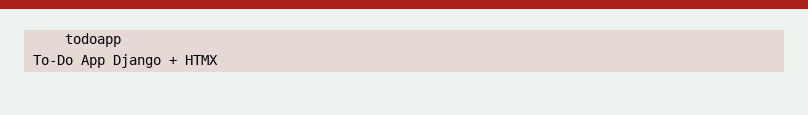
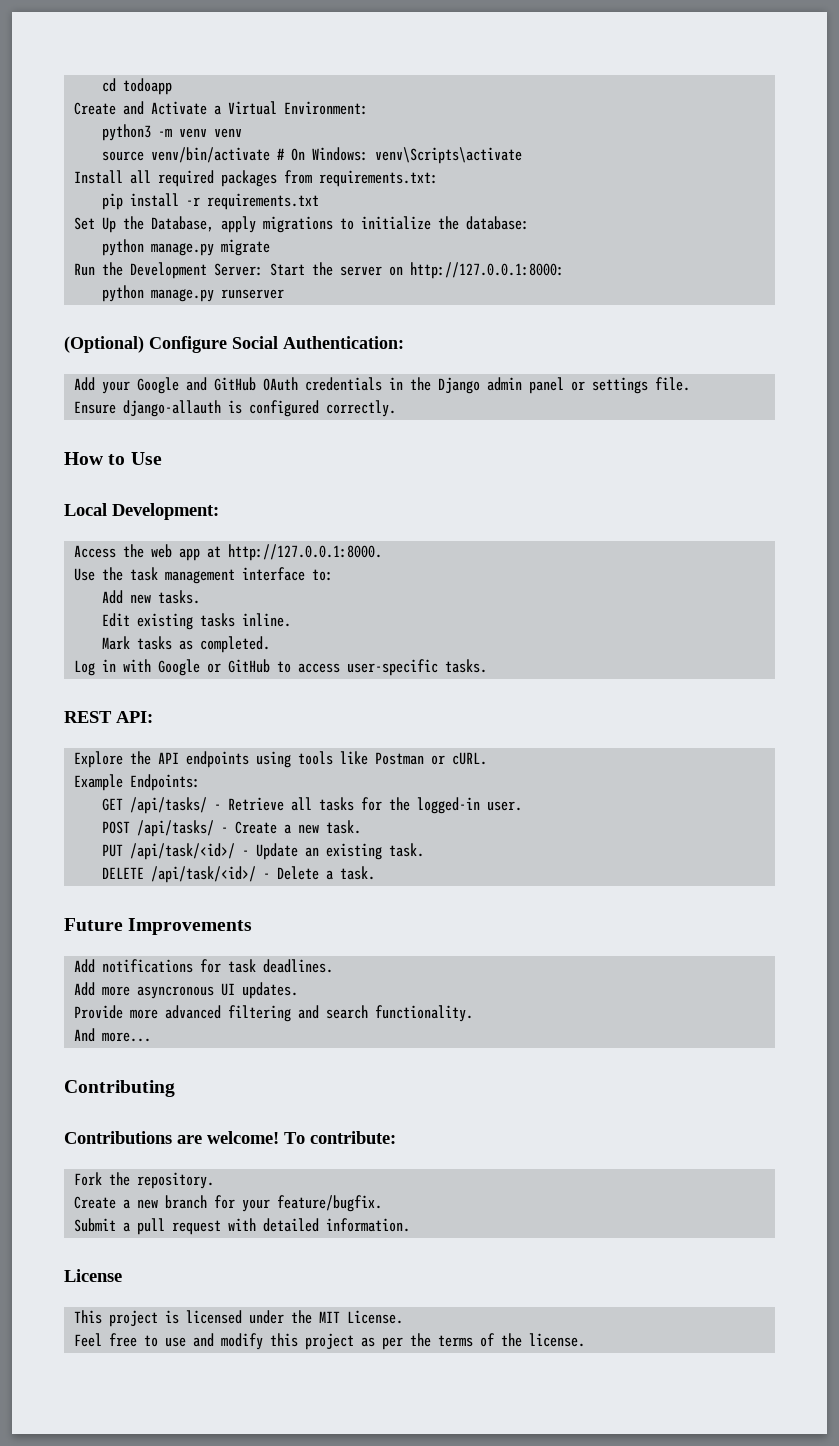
(64, 40) none -> [102,78,117,92] cd
[32,54,218,68] To-Do App Django + HTMX -> [74,101,369,115] [102,124,243,141] [102,147,523,164] [74,170,439,187] [102,193,320,210] [74,216,530,233] [102,239,271,256] [74,262,565,279] [102,285,285,302] [64,336,404,353] [74,377,691,394] [74,400,397,417] [64,452,162,465] [64,503,219,520] [74,544,383,561] [74,567,334,584] [102,590,201,604] [102,613,292,630] [102,636,271,653] [74,659,488,676] [64,711,153,723] [74,751,488,768] [74,774,201,791] [102,797,523,814] [102,820,362,837] [102,843,425,860] [102,866,376,883] [64,918,253,935] [74,959,334,973] [74,982,299,999] [74,1005,474,1022] [74,1028,152,1042] [64,1080,175,1097] [64,1131,396,1144] [74,1172,215,1189] [74,1195,383,1212] [74,1218,411,1235] [64,1269,122,1282] [74,1310,404,1327] [74,1333,586,1350] Create and Activate a Virtual Environment: // python3 -m venv venv // source venv/bin/activate # On Windows: venv\Scripts\activate // Install all required packages from requirements.txt: // pip install -r requirements.txt // Set Up the Database, apply migrations to initialize the database: // python manage.py migrate // Run the Development Server: Start the server on http://127.0.0.1:8000: // python manage.py runserver // (Optional) Configure Social Authentication: // Add your Google and GitHub OAuth credentials in the Django admin panel or settings file. // Ensure django-allauth is configured correctly. // How to Use // Local Development: // Access the web app at http://127.0.0.1:8000. // Use the task management interface to: // Add new tasks. // Edit existing tasks inline. // Mark tasks as completed. // Log in with Google or GitHub to access user-specific tasks. // REST API: // Explore the API endpoints using tools like Postman or cURL. // Example Endpoints: // GET /api/tasks/ - Retrieve all tasks for the logged-in user. // POST /api/tasks/ - Create a new task. // PUT /api/task/<id>/ - Update an existing task. // DELETE /api/task/<id>/ - Delete a task. // Future Improvements // Add notifications for task deadlines. // Add more asyncronous UI updates. // Provide more advanced filtering and search functionality. // And more... // Contributing // Contributions are welcome! To contribute: // Fork the repository. // Create a new branch for your feature/bugfix. // Submit a pull request with detailed information. // License // This project is licensed under the MIT License. // Feel free to use and modify this project as per the terms of the license.

